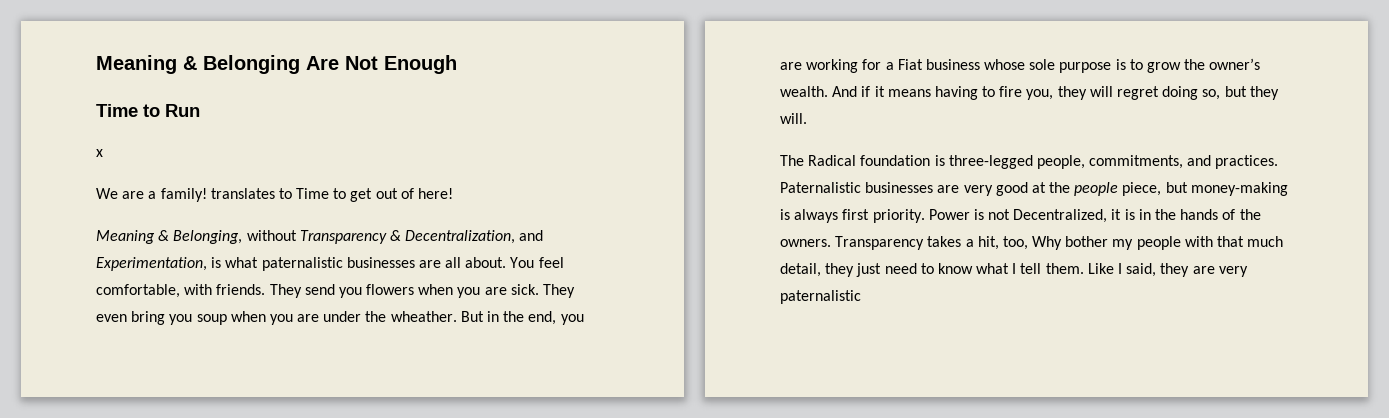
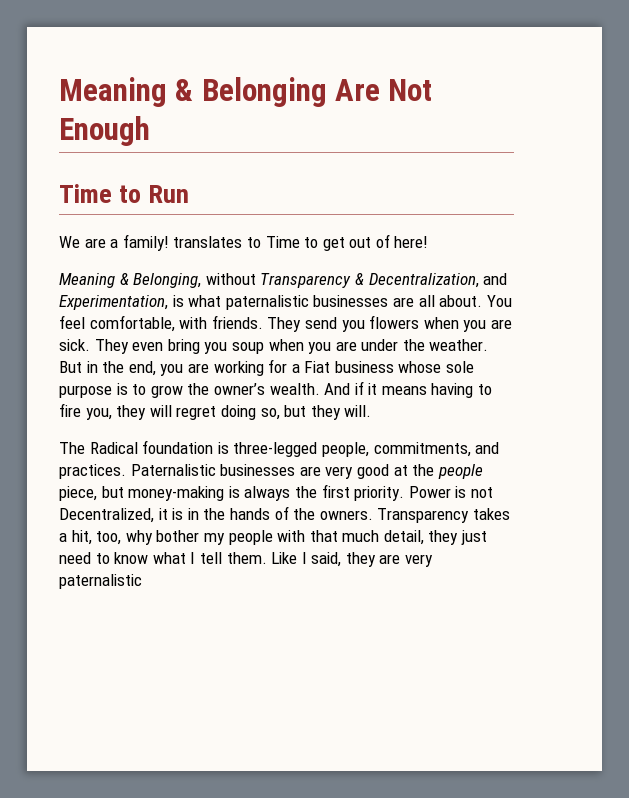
[96,149,103,157] // x -> (190, 194) none
[390,311,457,322] wheather. -> [429,339,489,351] weather.
(839, 216) none -> [294,486,317,498] the
[1032,236,1063,250] Why -> [125,530,153,545] why

